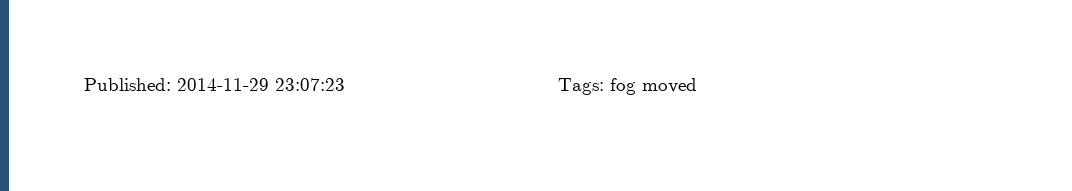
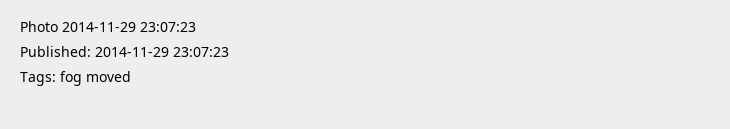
(84, 84) none -> [20,21,196,32] Photo 2014-11-29 23:07:23 //

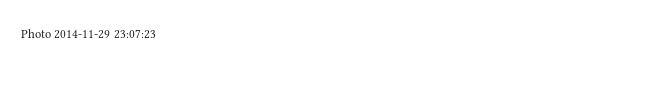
[20,46,229,57] [20,71,131,86] // Published: 2014-11-29 23:07:23 // Tags: fog moved -> (156, 34) none

